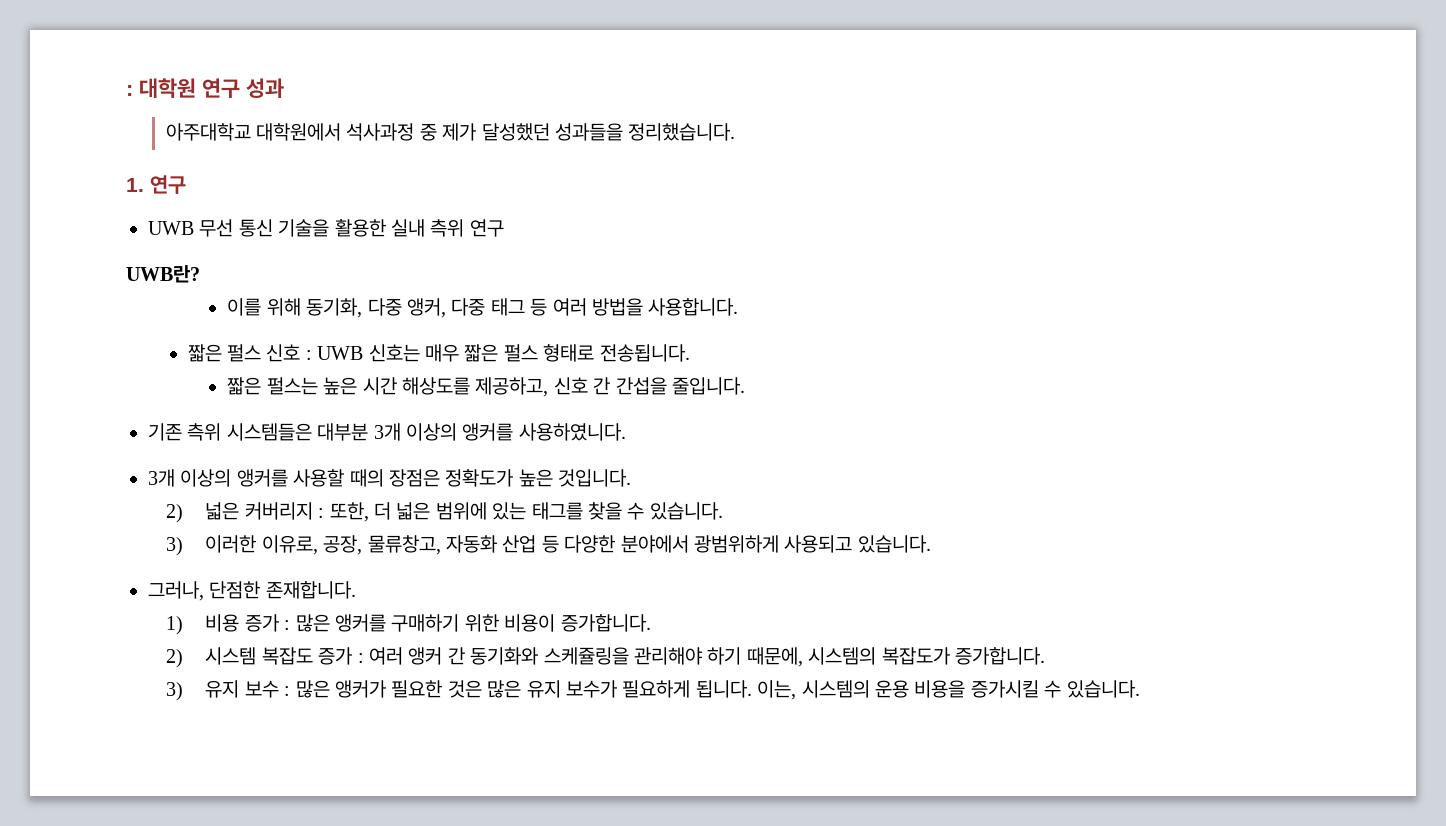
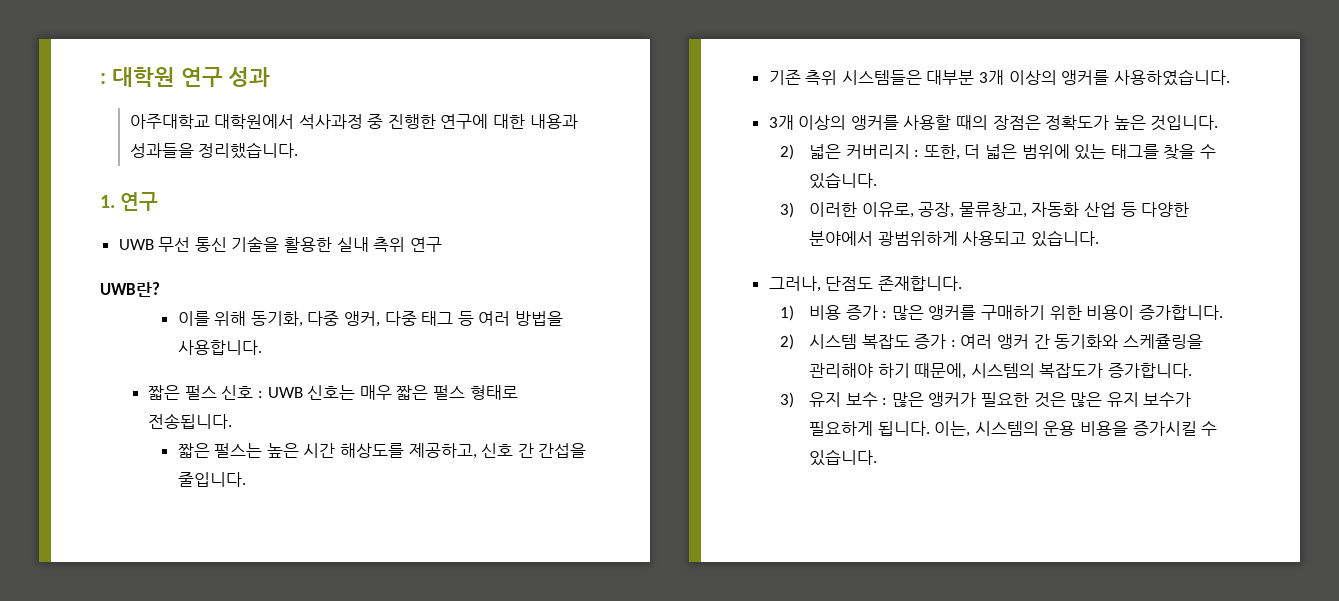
[442,123,550,141] 제가 달성했던 -> [387,114,578,129] 진행한 연구에 대한 내용과
[518,423,626,441] 사용하였니다. -> [1113,69,1230,86] 사용하였습니다.
[209,581,261,599] 단점한 -> [825,276,874,291] 단점도

